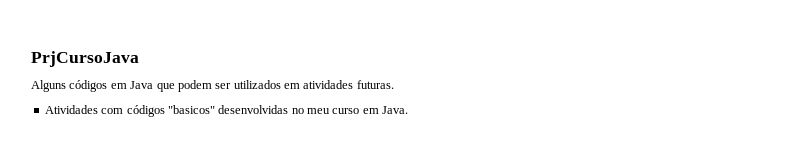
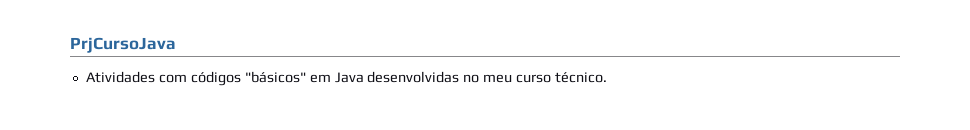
[31,80,394,92] // Alguns códigos em Java que podem ser utilizados em atividades futuras. -> (176, 45) none
[167,105,215,114] "basicos" -> [244,71,364,83] "básicos" em Java
[362,106,409,114] em Java. -> [555,72,608,83] técnico.

